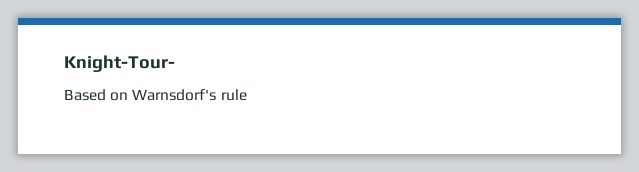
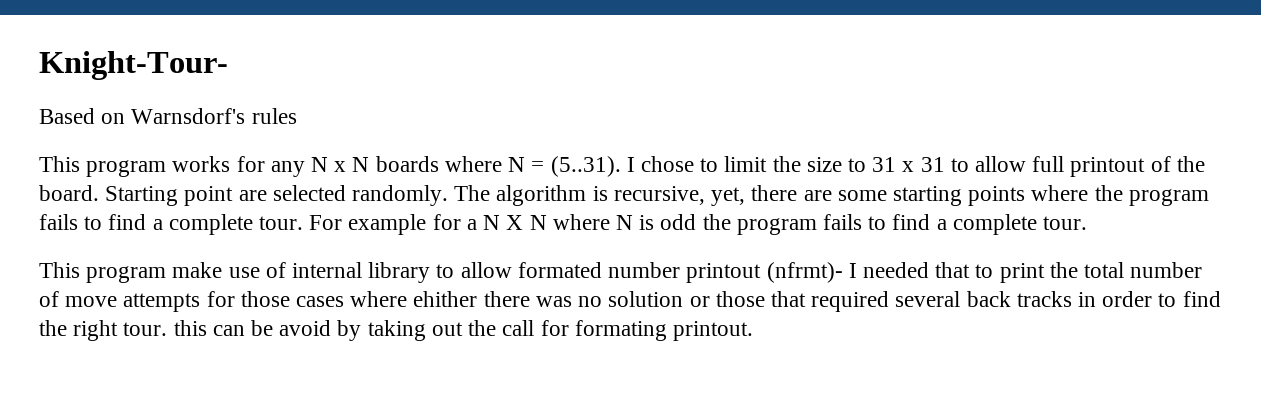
[220,89,247,101] rule -> [251,108,297,124] [39,156,1205,177] [39,185,1209,206] [39,214,1088,235] [39,262,1203,283] [39,291,1221,312] [39,320,753,341] rules // This program works for any N x N boards where N = (5..31). I chose to limit the size to 31 x 31 to allow full printout of the board. Starting point are selected randomly. The algorithm is recursive, yet, there are some starting points where the program fails to find a complete tour. For example for a N X N where N is odd the program fails to find a complete tour. // This program make use of internal library to allow formated number printout (nfrmt)- I needed that to print the total number of move attempts for those cases where ehither there was no solution or those that required several back tracks in order to find the right tour. this can be avoid by taking out the call for formating printout.

